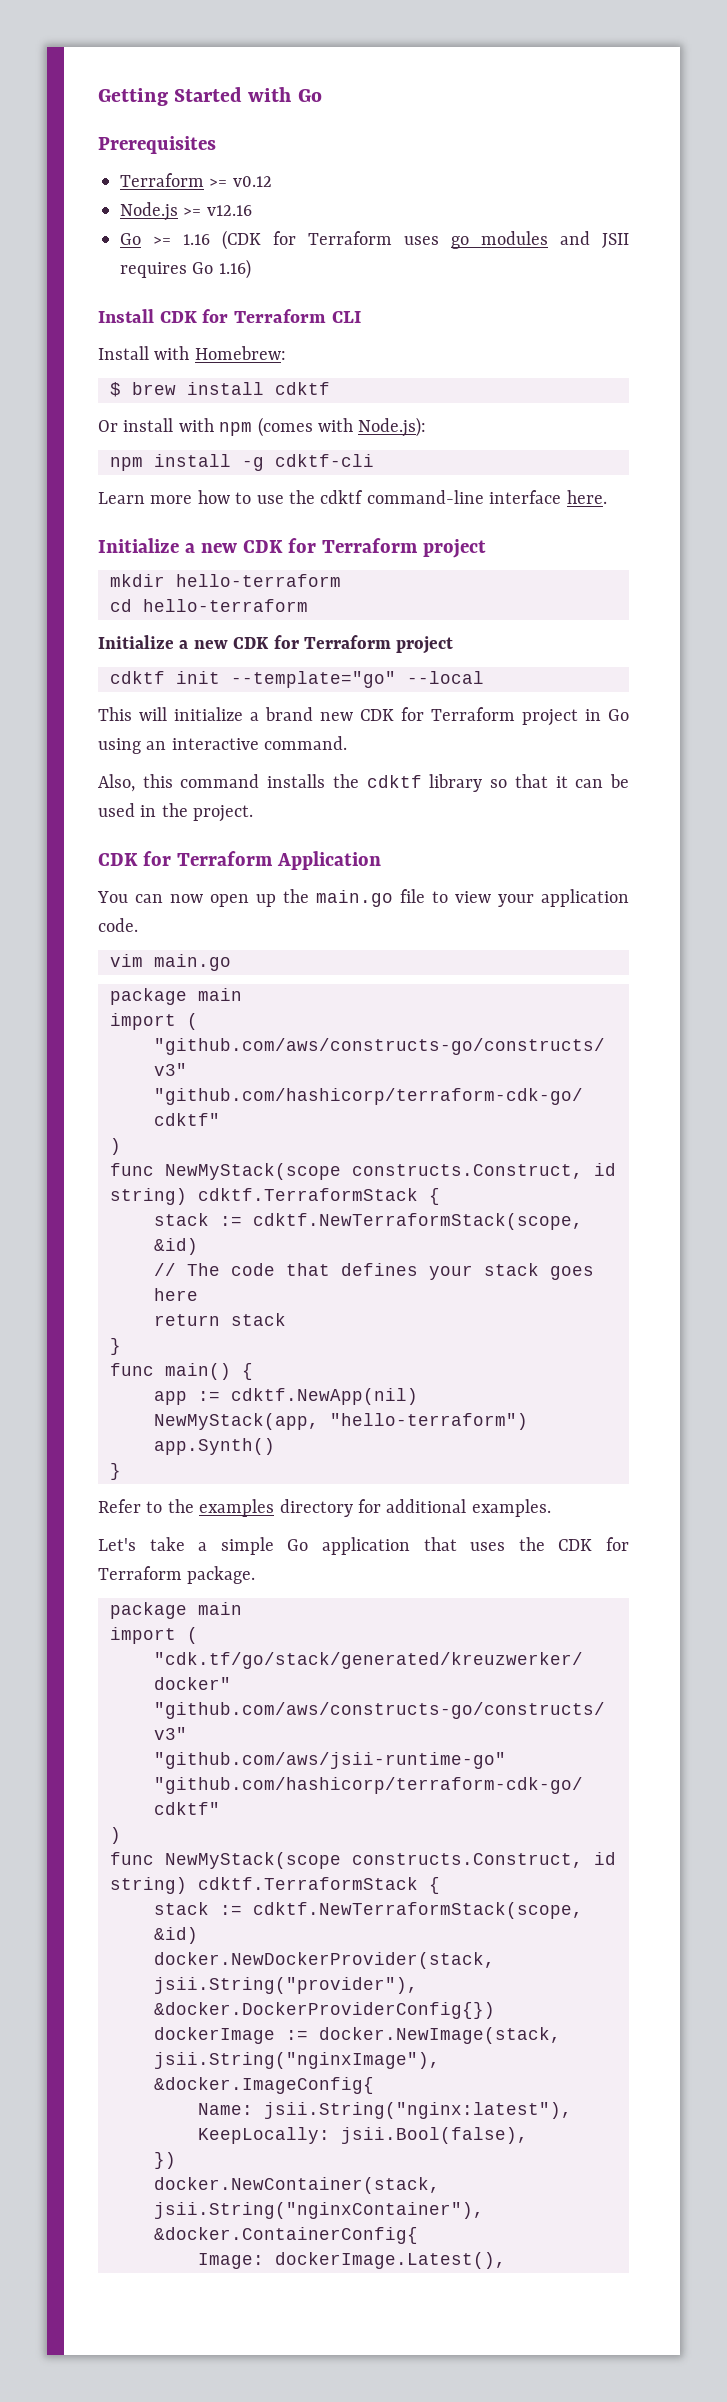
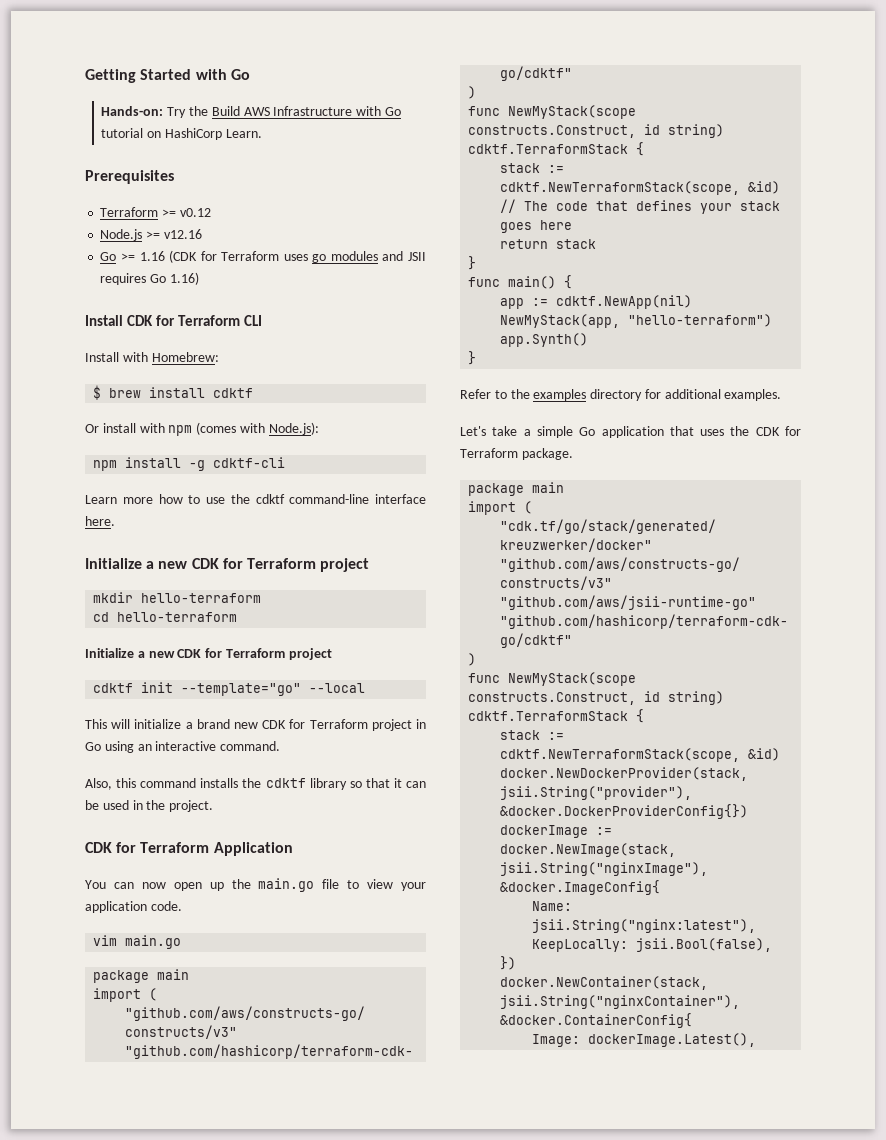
(322, 95) none -> [101,106,401,118] [101,128,262,140] // Hands-on: Try the Build AWS Infrastructure with Go tutorial on HashiCorp Learn.

